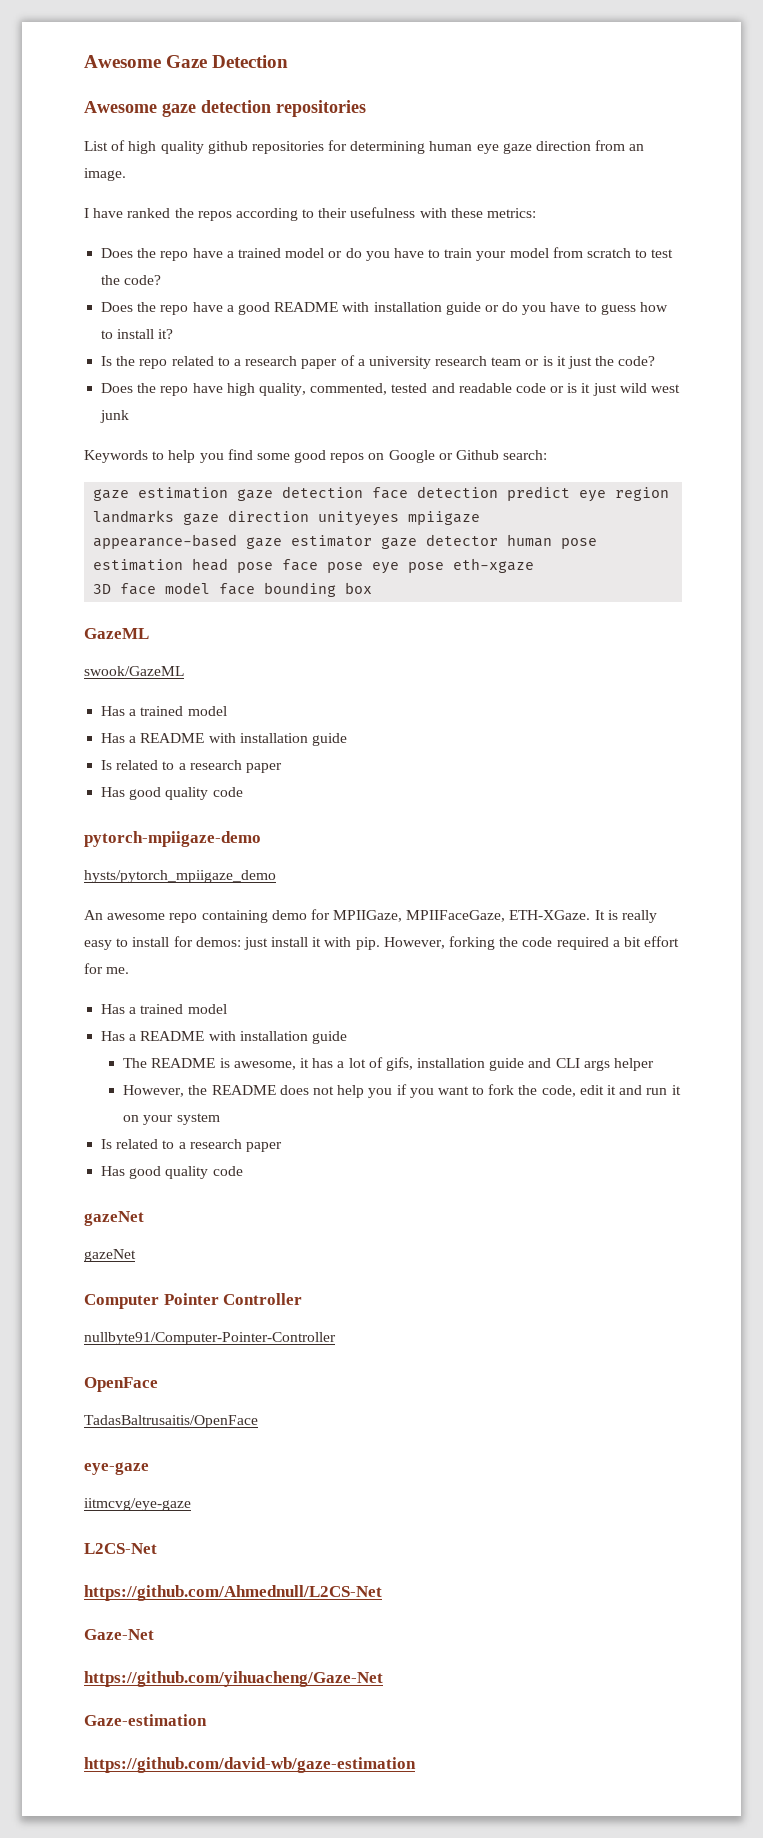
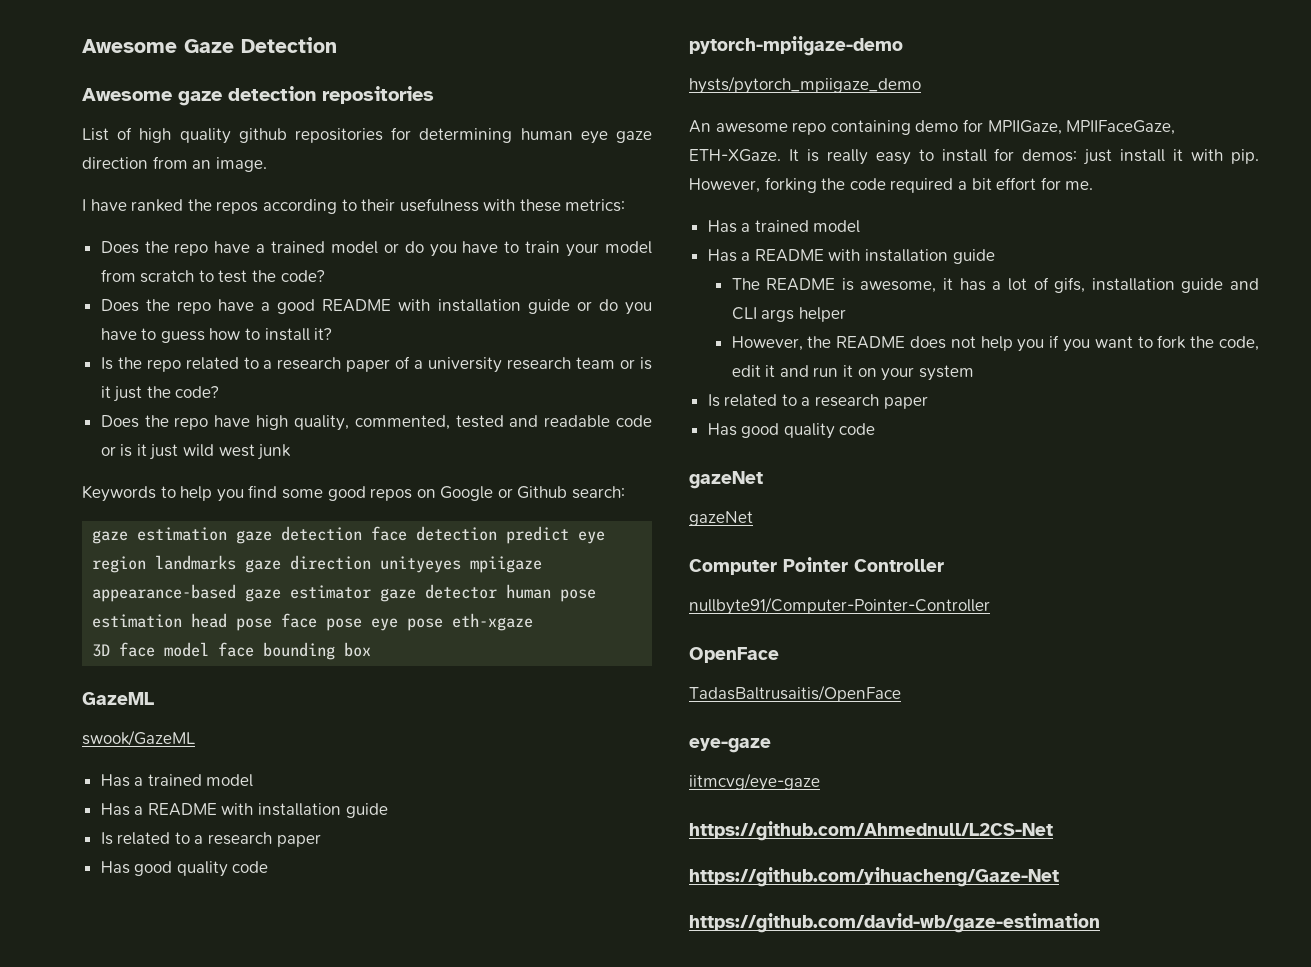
[84,1543,157,1554] // L2CS-Net -> (820, 782) none
[84,1629,154,1640] // Gaze-Net -> (1053, 831) none
[84,1714,207,1726] // Gaze-estimation -> (1059, 877) none

